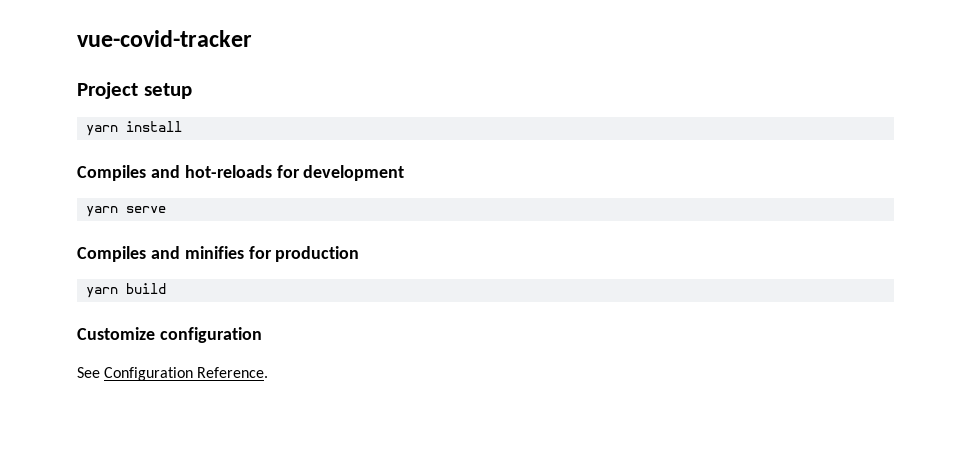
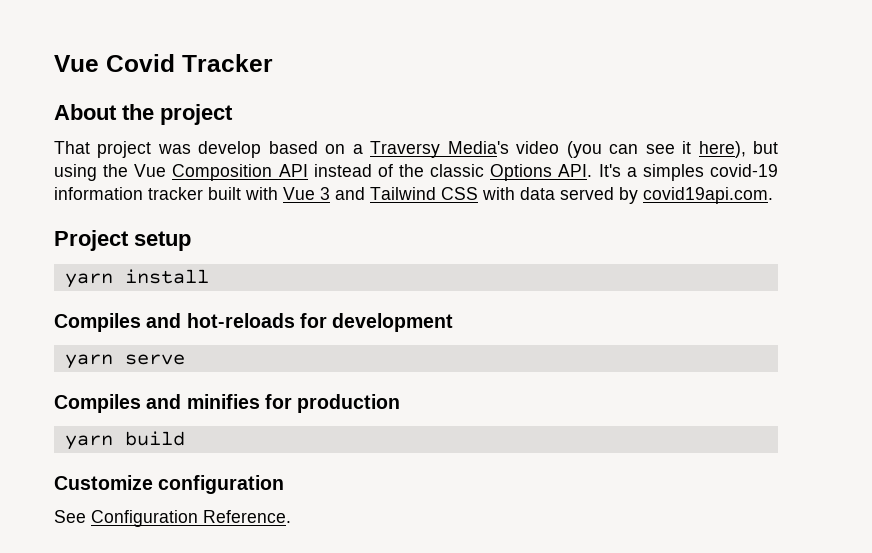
[77,30,252,47] vue-covid-tracker -> [54,54,273,72] [54,104,233,125] [54,141,778,158] [54,164,778,181] [54,187,773,204] Vue Covid Tracker // About the project // That project was develop based on a Traversy Media's video (you can see it here), but using the Vue Composition API instead of the classic Options API. It's a simples covid-19 information tracker built with Vue 3 and Tailwind CSS with data served by covid19api.com.

